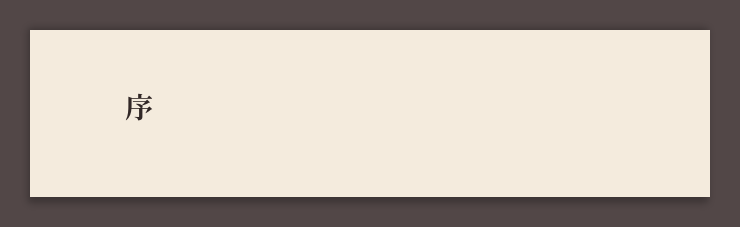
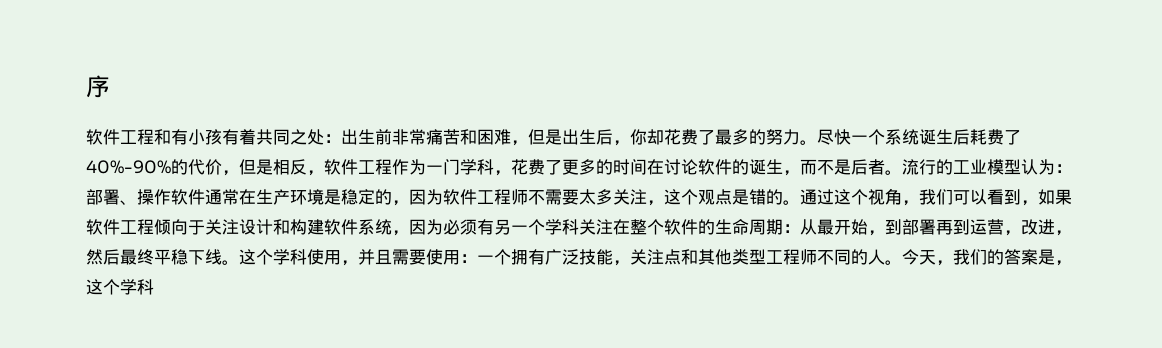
(153, 107) none -> [86,129,1021,146] [86,159,1072,176] [86,188,1072,206] [86,219,1072,236] [86,249,1072,266] [86,279,154,295] // 软件工程和有小孩有着共同之处：出生前非常痛苦和困难，但是出生后，你却花费了最多的努力。尽快一个系统诞生后耗费了40%-90%的代价，但是相反，软件工程作为一门学科，花费了更多的时间在讨论软件的诞生，而不是后者。流行的工业模型认为：部署、操作软件通常在生产环境是稳定的，因为软件工程师不需要太多关注，这个观点是错的。通过这个视角，我们可以看到，如果软件工程倾向于关注设计和构建软件系统，因为必须有另一个学科关注在整个软件的生命周期：从最开始，到部署再到运营，改进，然后最终平稳下线。这个学科使用，并且需要使用：一个拥有广泛技能，关注点和其他类型工程师不同的人。今天，我们的答案是，这个学科

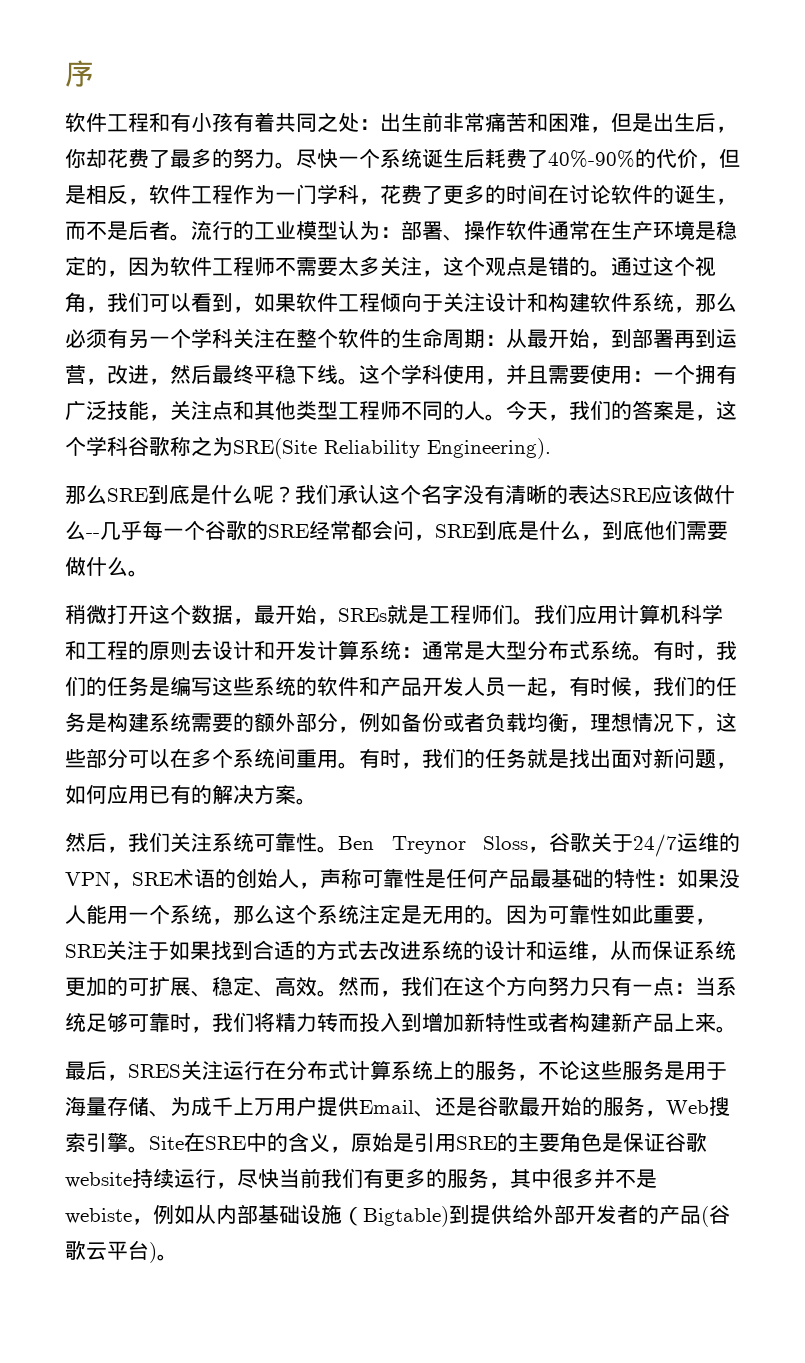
[409,219,443,235] 因为 -> [695,293,737,312] 那么
(154, 287) none -> [128,436,551,459] [65,484,735,505] [65,520,728,541] [65,557,149,577] [65,604,723,625] [65,640,737,661] [65,676,737,697] [65,712,737,733] [65,748,737,769] [65,784,317,805] [65,832,740,857] [65,868,740,889] [65,904,716,925] [65,940,736,961] [65,976,737,997] [65,1012,737,1033] [65,1060,727,1081] [65,1096,730,1117] [65,1132,707,1153] [65,1168,657,1189] [65,1204,730,1227] [65,1240,178,1263] 谷歌称之为SRE(Site Reliability Engineering). // 那么SRE到底是什么呢？我们承认这个名字没有清晰的表达SRE应该做什么--几乎每一个谷歌的SRE经常都会问，SRE到底是什么，到底他们需要做什么。 // 稍微打开这个数据，最开始，SREs就是工程师们。我们应用计算机科学和工程的原则去设计和开发计算系统：通常是大型分布式系统。有时，我们的任务是编写这些系统的软件和产品开发人员一起，有时候，我们的任务是构建系统需要的额外部分，例如备份或者负载均衡，理想情况下，这些部分可以在多个系统间重用。有时，我们的任务就是找出面对新问题，如何应用已有的解决方案。 // 然后，我们关注系统可靠性。Ben Treynor Sloss，谷歌关于24/7运维的VPN，SRE术语的创始人，声称可靠性是任何产品最基础的特性：如果没人能用一个系统，那么这个系统注定是无用的。因为可靠性如此重要，SRE关注于如果找到合适的方式去改进系统的设计和运维，从而保证系统更加的可扩展、稳定、高效。然而，我们在这个方向努力只有一点：当系统足够可靠时，我们将精力转而投入到增加新特性或者构建新产品上来。 // 最后，SRES关注运行在分布式计算系统上的服务，不论这些服务是用于海量存储、为成千上万用户提供Email、还是谷歌最开始的服务，Web搜索引擎。Site在SRE中的含义，原始是引用SRE的主要角色是保证谷歌website持续运行，尽快当前我们有更多的服务，其中很多并不是webiste，例如从内部基础设施（Bigtable)到提供给外部开发者的产品(谷歌云平台)。

